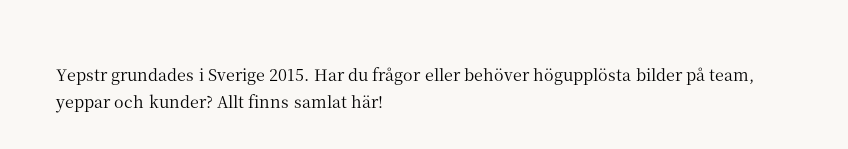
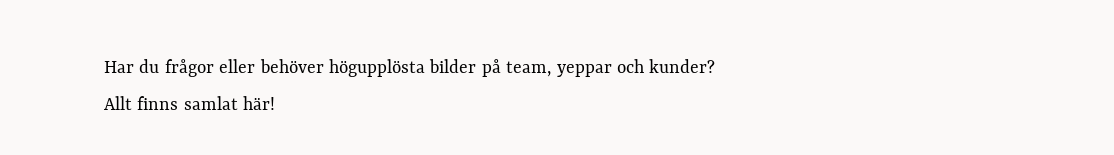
[56,68,310,85] Yepstr grundades i Sverige 2015. -> (104, 67) none
(213, 101) none -> (716, 66) //

